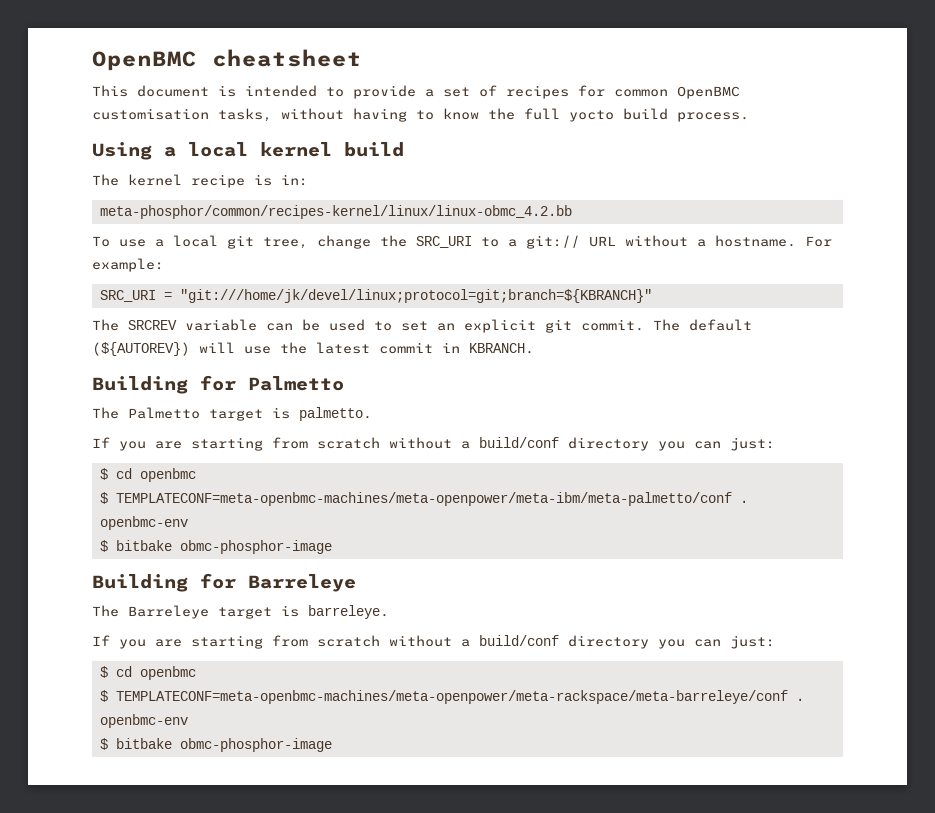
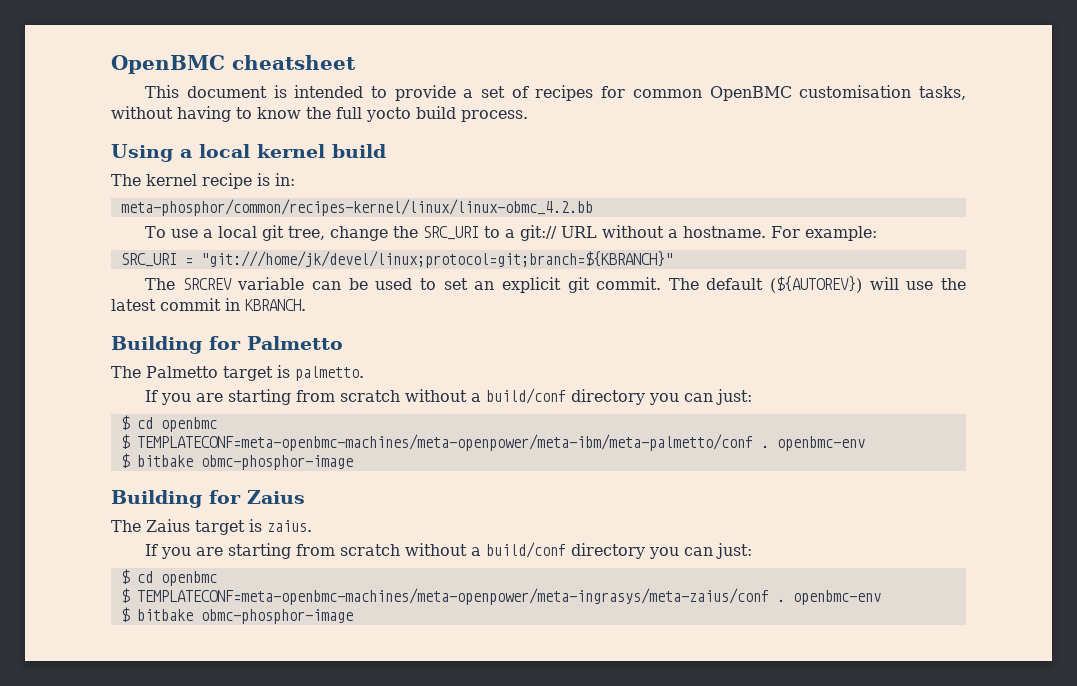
[248,574,356,592] [92,605,389,619] Barreleye // The Barreleye target is barreleye. -> [247,490,305,504] [111,519,312,535] Zaius // The Zaius target is zaius.
[115,690,788,704] TEMPLATECONF=meta-openbmc-machines/meta-openpower/meta-rackspace/meta-barreleye/conf -> [136,588,769,605] TEMPLATECONF=meta-openbmc-machines/meta-openpower/meta-ingrasys/meta-zaius/conf

